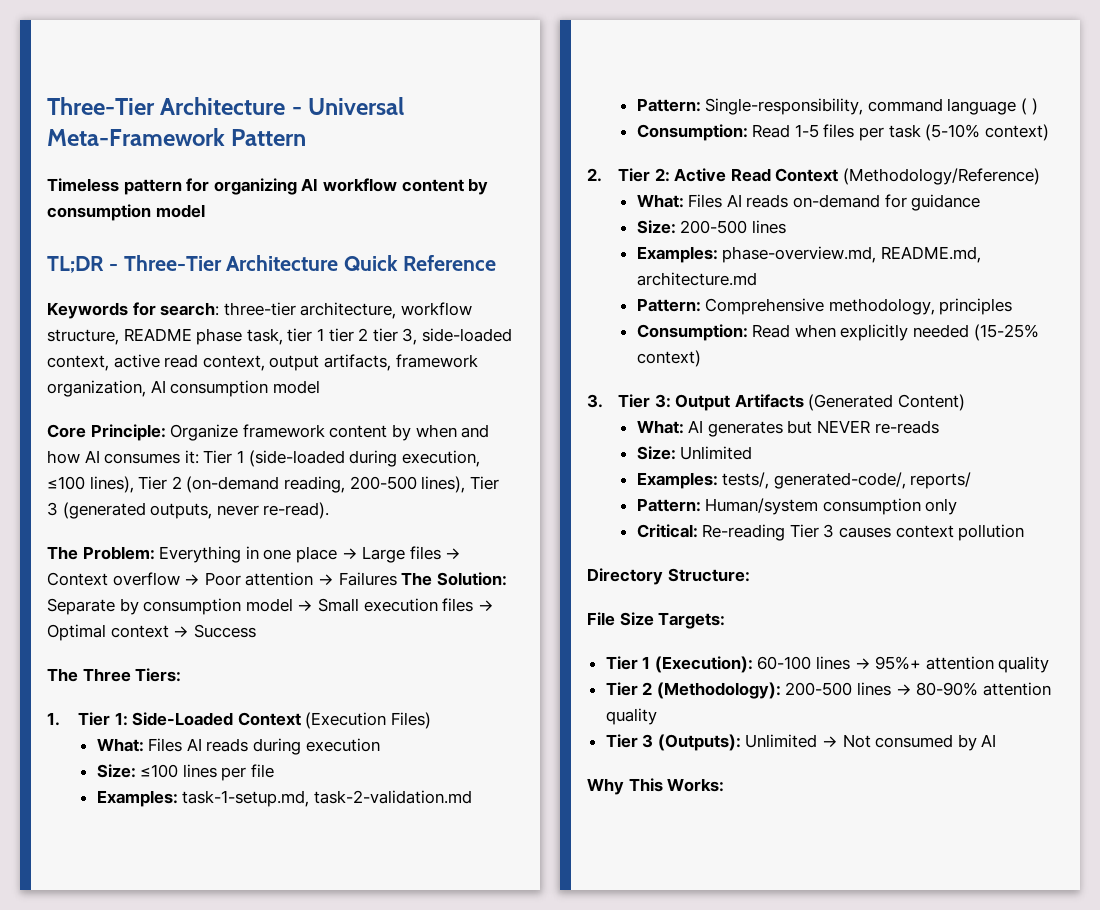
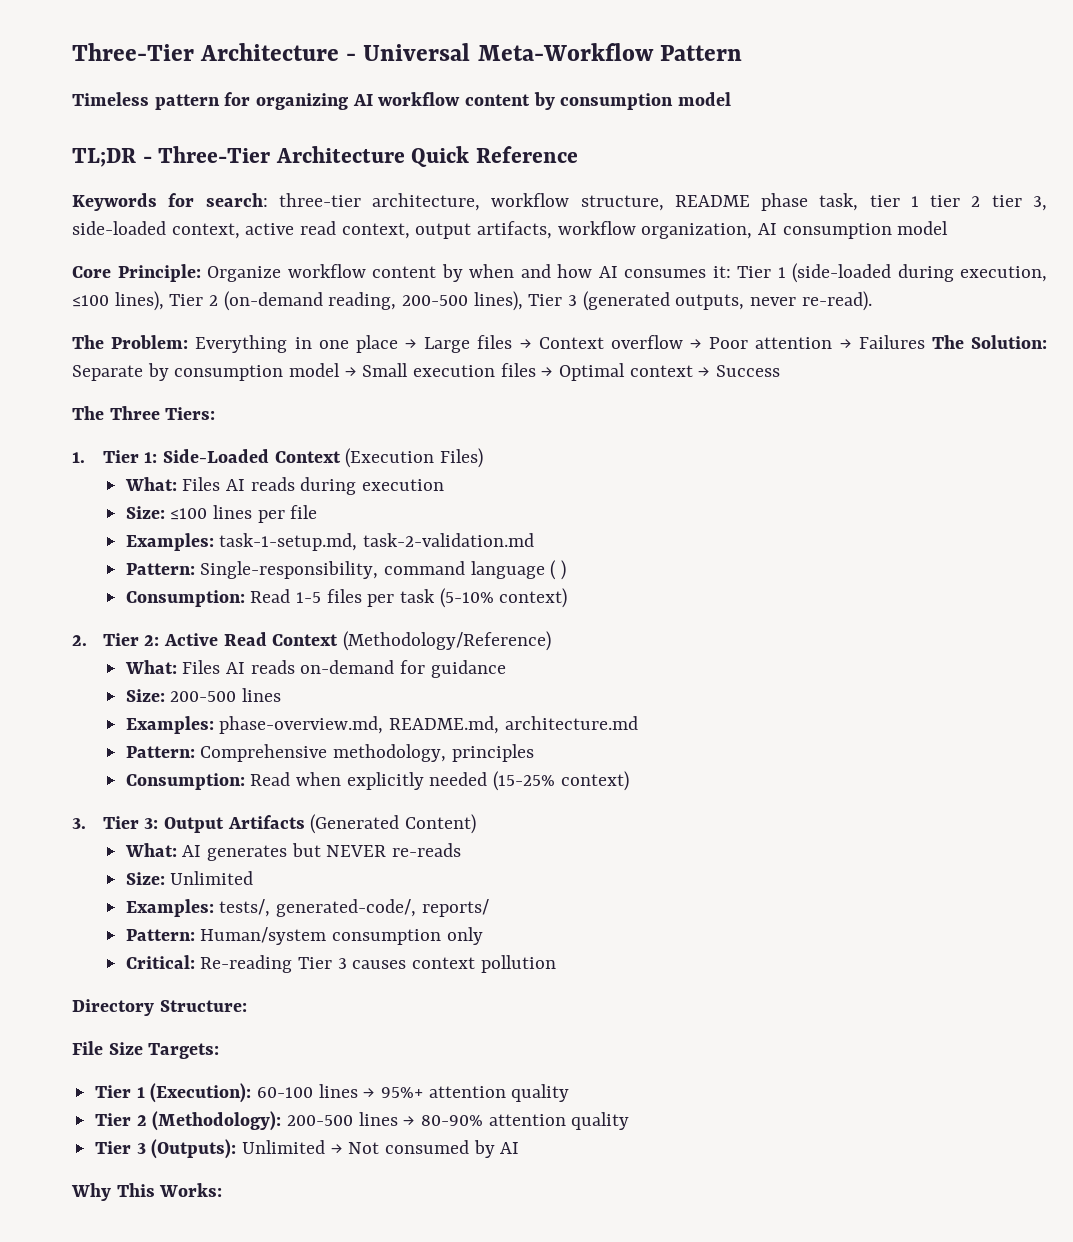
[47,128,225,146] Meta-Framework -> [477,43,654,61] Meta-Workflow
[395,354,478,368] framework -> [557,221,636,235] workflow
[242,424,325,438] framework -> [287,264,366,278] workflow

